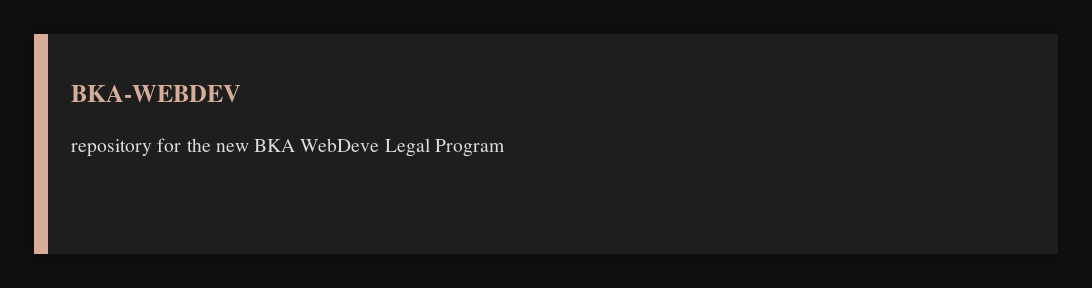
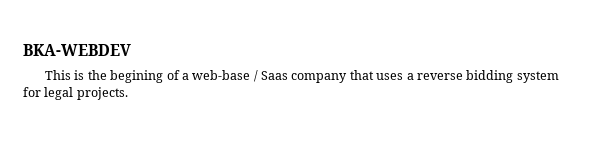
[71,138,505,157] repository for the new BKA WebDeve Legal Program -> [45,70,559,83] [23,87,128,100] This is the begining of a web-base / Saas company that uses a reverse bidding system for legal projects.

